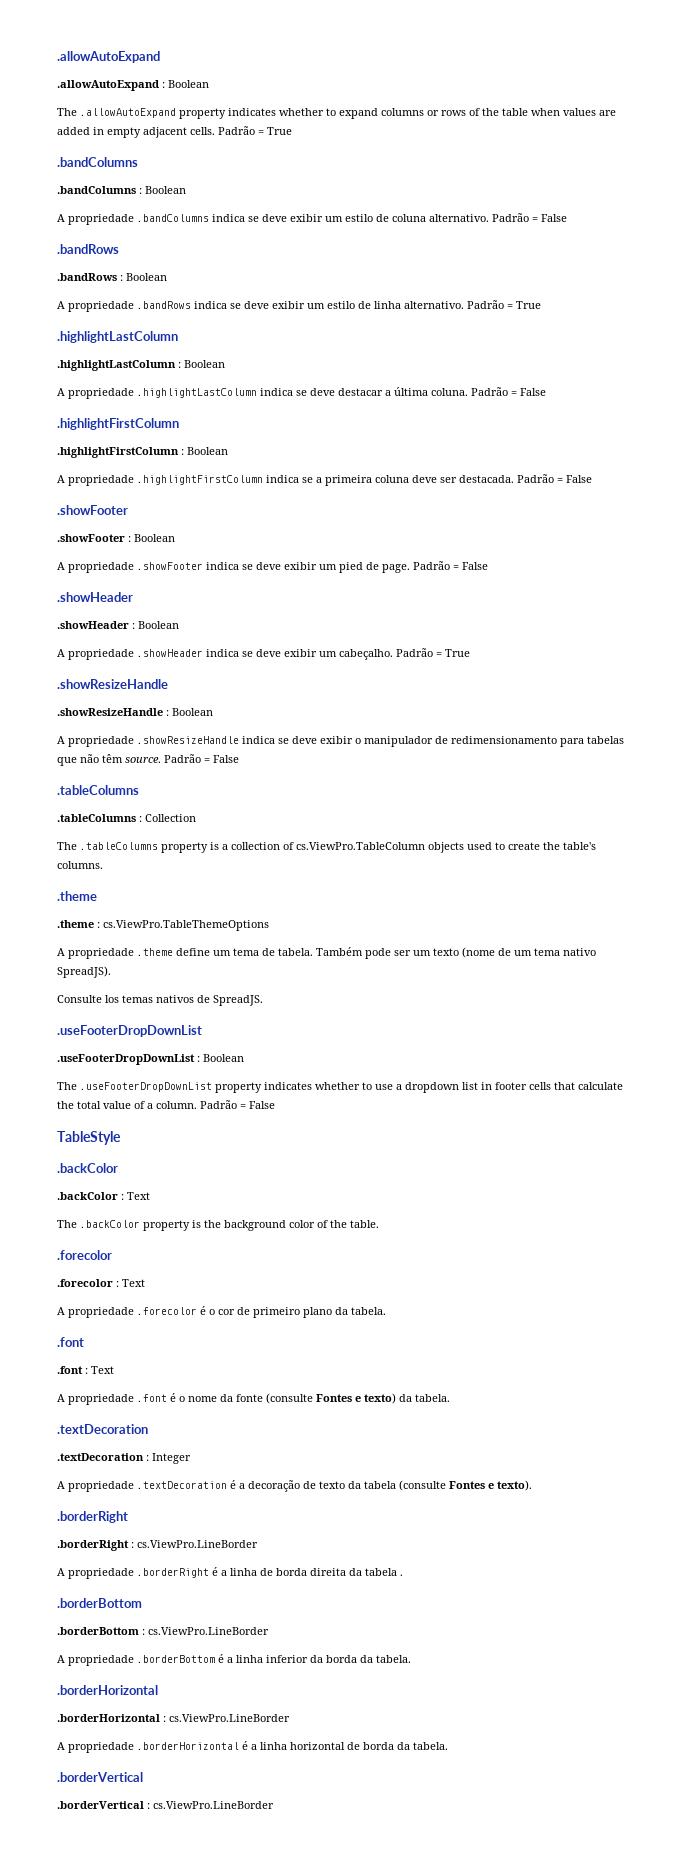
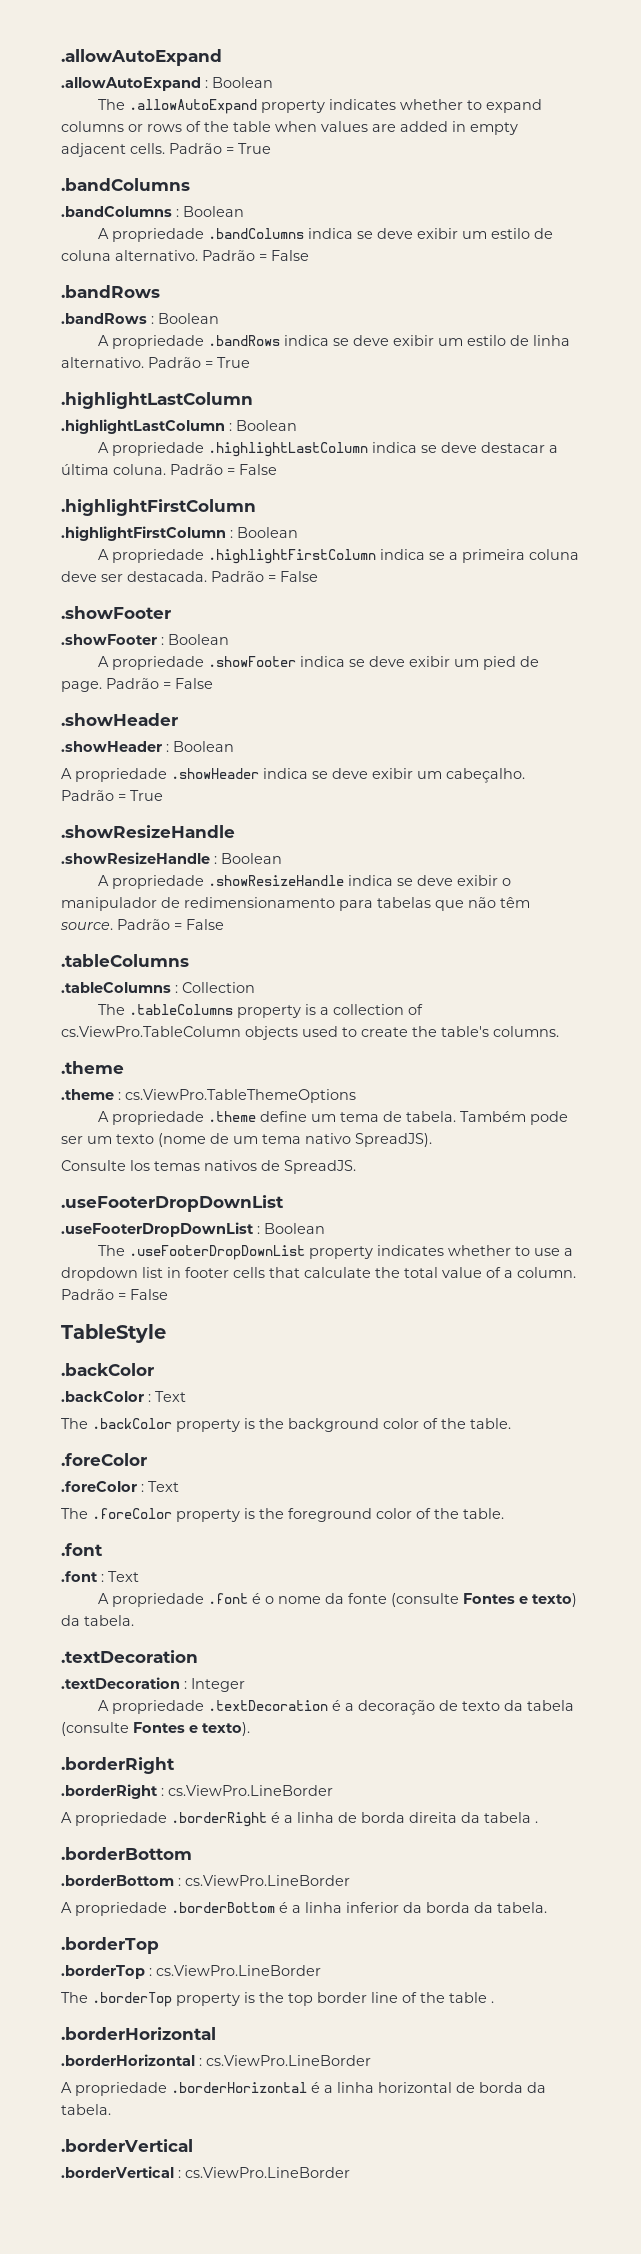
[57,1250,112,1260] [57,1279,145,1287] [57,1306,386,1318] .forecolor // .forecolor : Text // A propriedade .forecolor é o cor de primeiro plano da tabela. -> [61,1453,147,1466] [61,1481,179,1492] [61,1508,504,1522] .foreColor // .foreColor : Text // The .foreColor property is the foreground color of the table.
(411, 1659) none -> [61,1937,159,1954] [61,1965,321,1979] [61,1992,494,2007] // .borderTop // .borderTop : cs.ViewPro.LineBorder // The .borderTop property is the top border line of the table .

